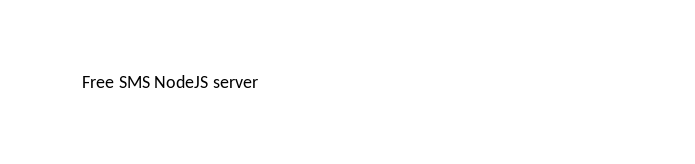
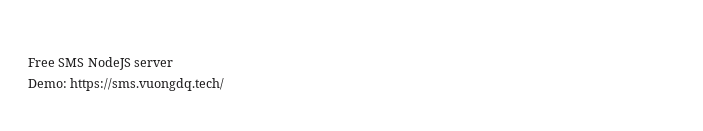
(259, 83) none -> [28,78,225,91] // Demo: https://sms.vuongdq.tech/

